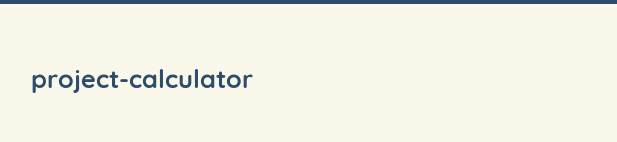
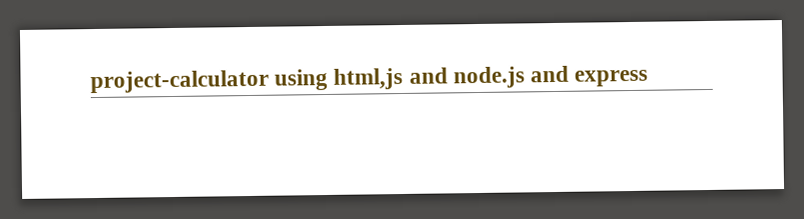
(253, 81) none -> [274,65,649,91] using html,js and node.js and express

